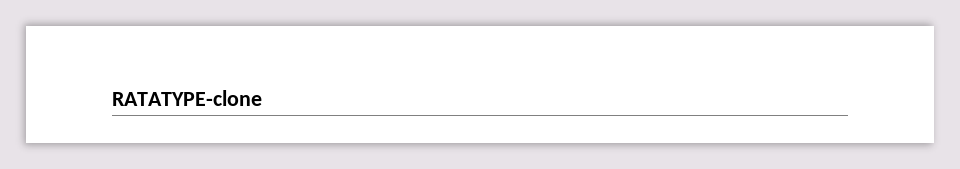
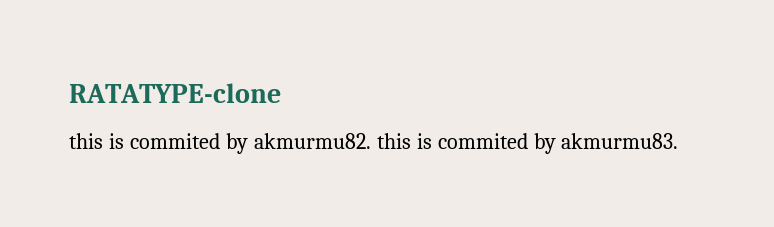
(262, 98) none -> [69,133,679,154] // this is commited by akmurmu82. this is commited by akmurmu83.

